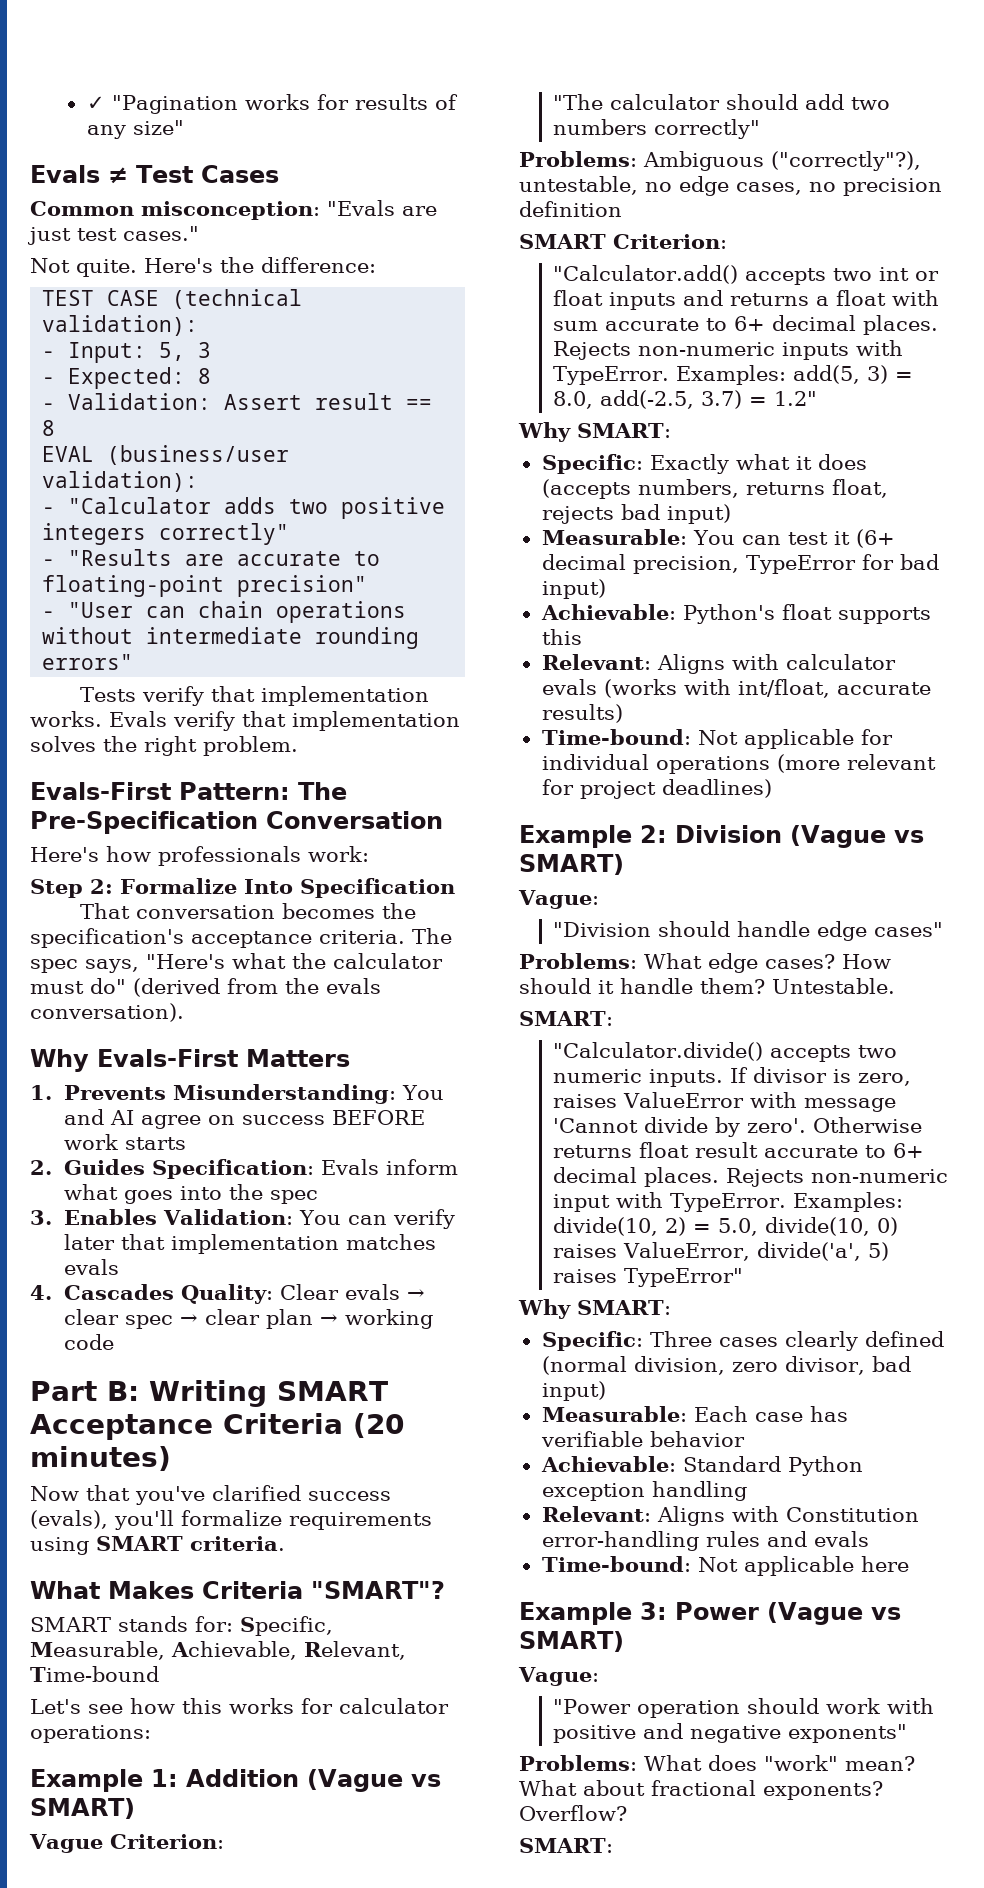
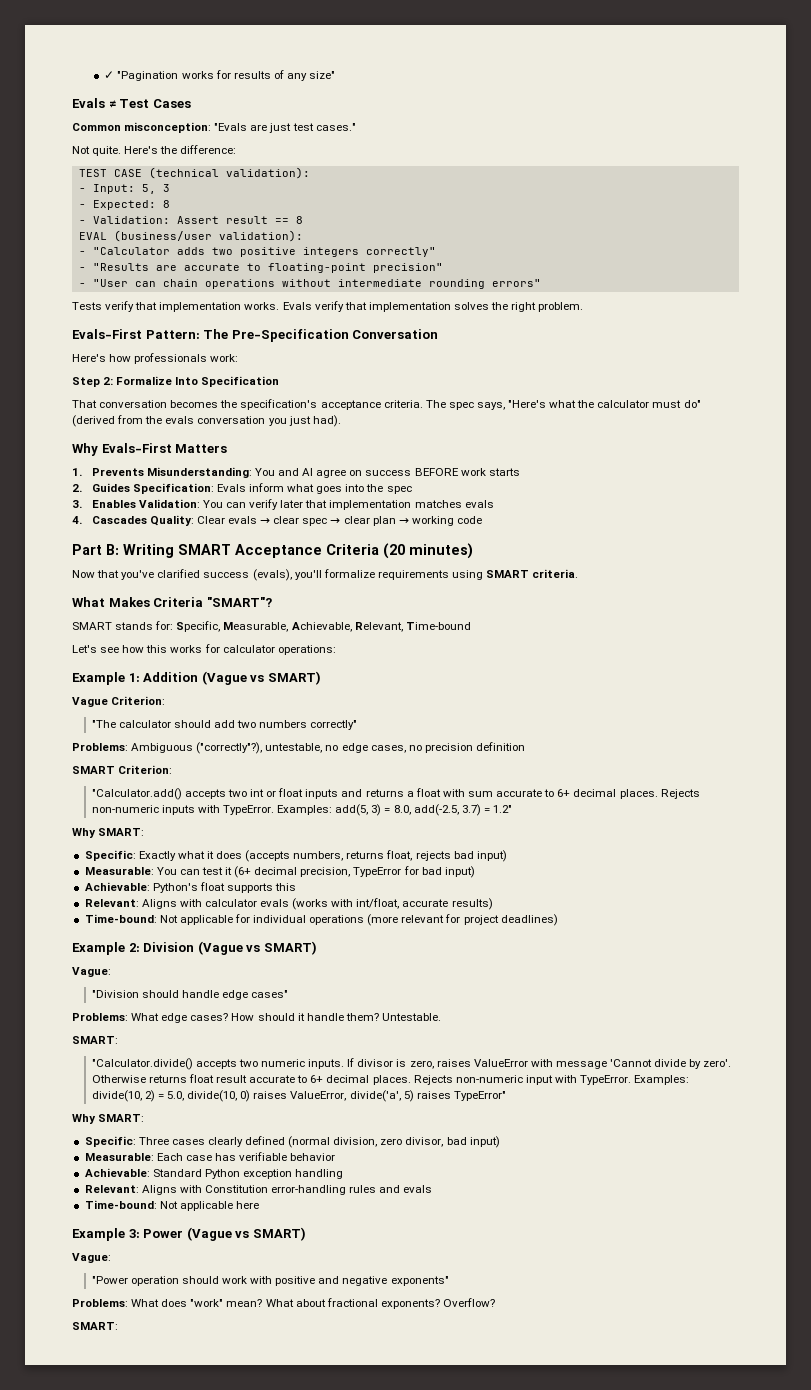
[30,1003,184,1022] conversation). -> [197,415,341,427] conversation you just had).

